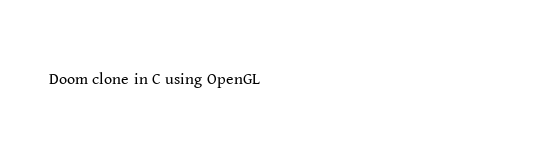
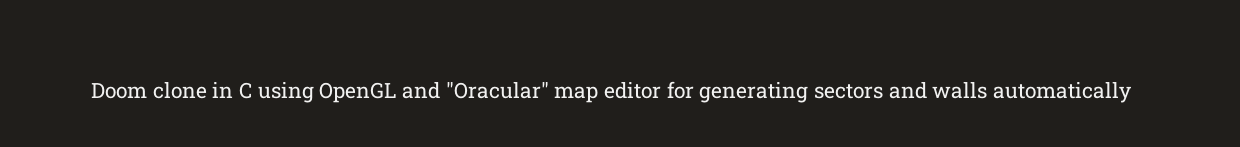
(260, 81) none -> [402,81,1133,103] and "Oracular" map editor for generating sectors and walls automatically

